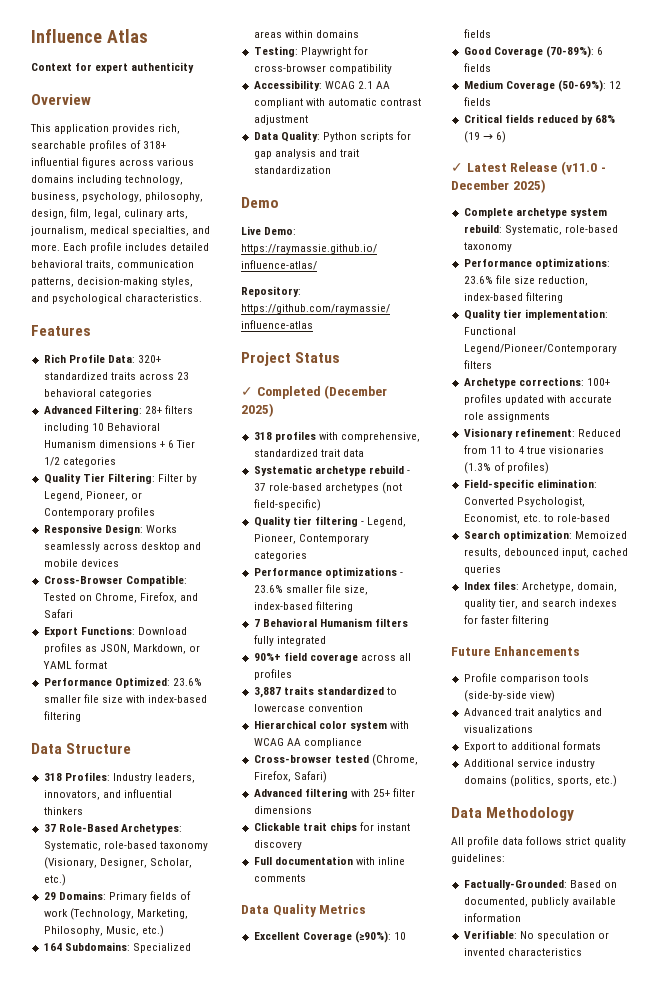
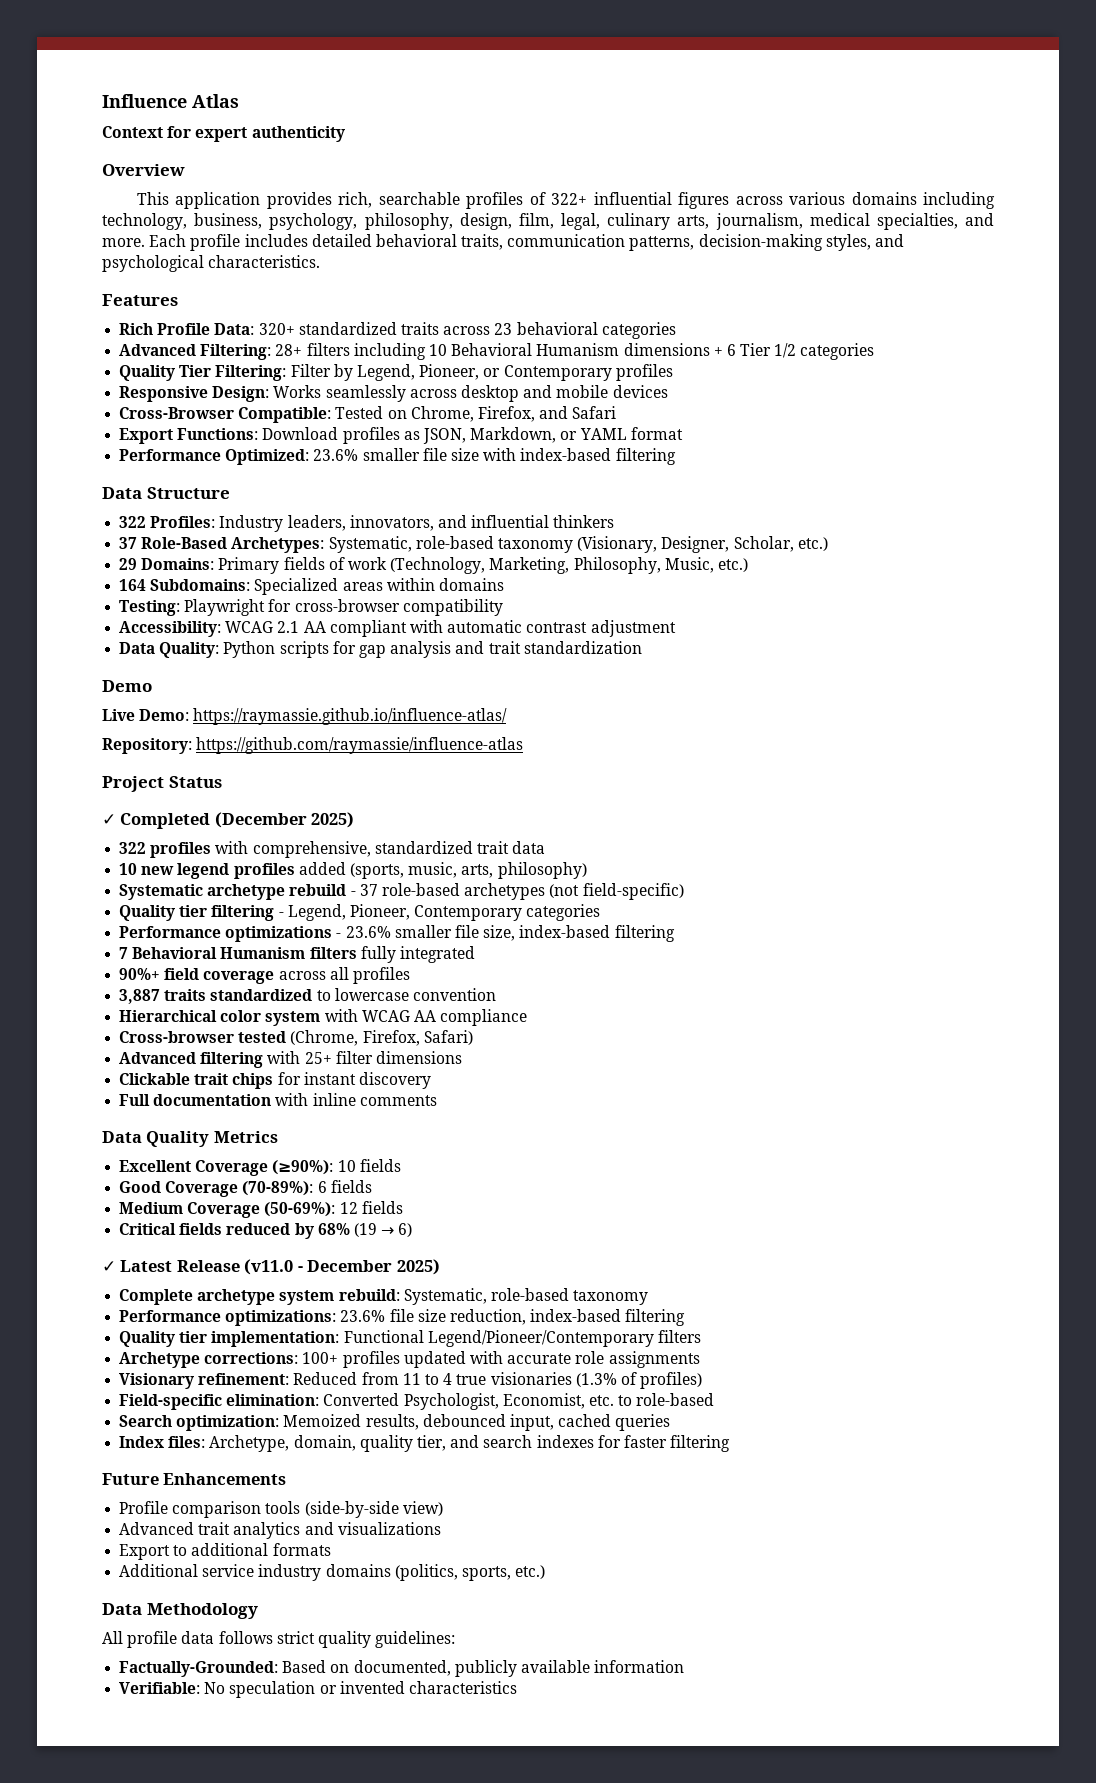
[143,141,167,149] 318+ -> [551,193,588,205] 322+
[43,773,62,781] 318 -> [119,516,147,528] 322
[253,432,272,440] 318 -> [119,842,147,854] 322
(364, 453) none -> [119,862,587,879] // 10 new legend profiles added (sports, music, arts, philosophy)

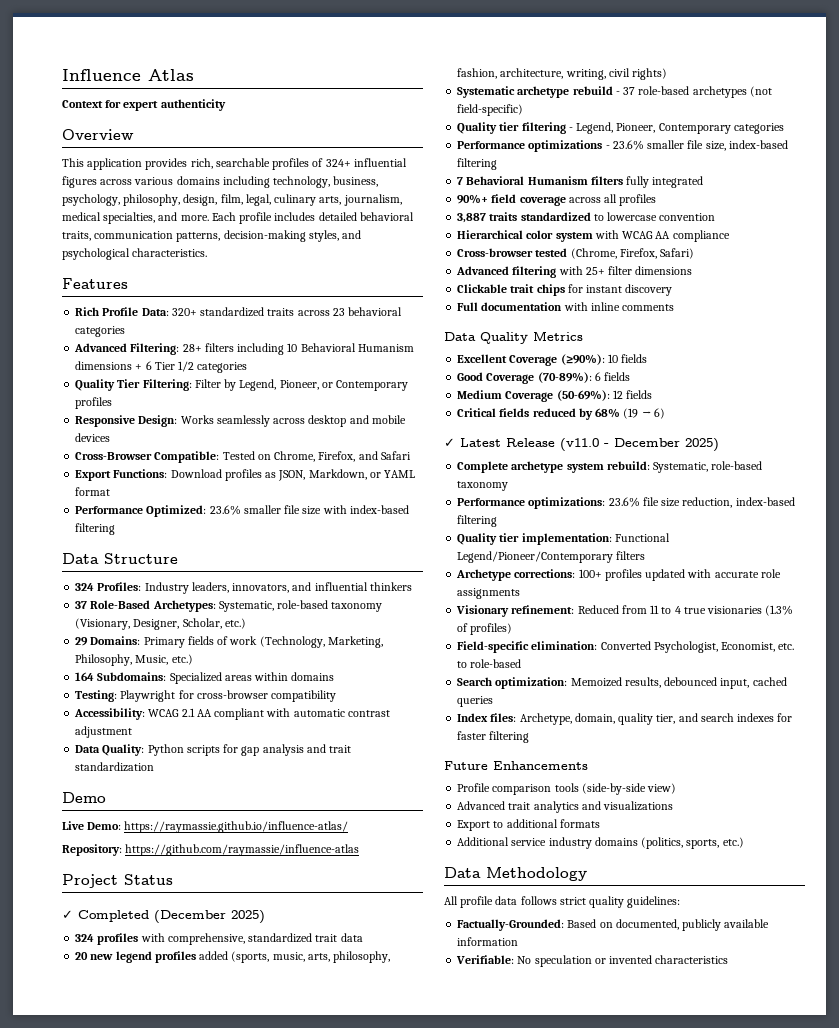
[551,193,588,205] 322+ -> [325,159,351,167] 324+
[119,516,147,528] 322 -> [75,583,95,591] 324
[119,842,147,854] 322 -> [75,934,95,942] 324
[119,863,138,875] 10 -> [75,952,89,960] 20
[497,862,587,879] philosophy) -> [333,951,391,963] [457,68,668,80] philosophy, fashion, architecture, writing, civil rights)

